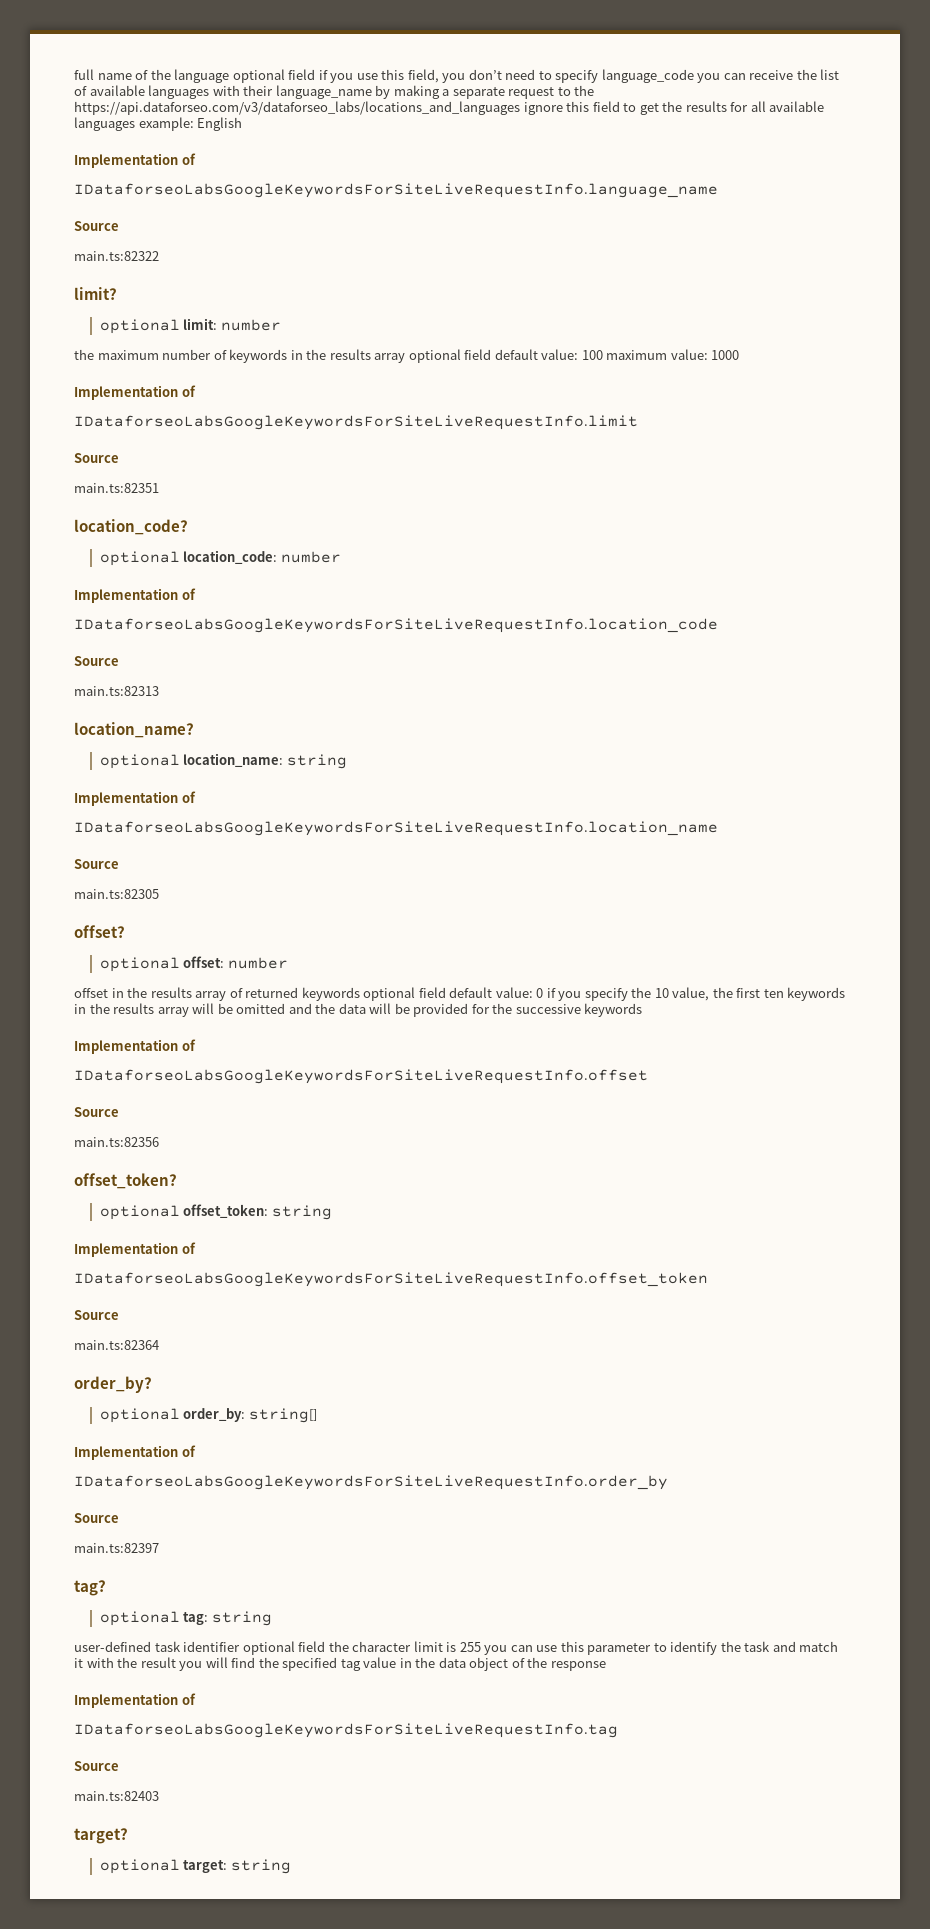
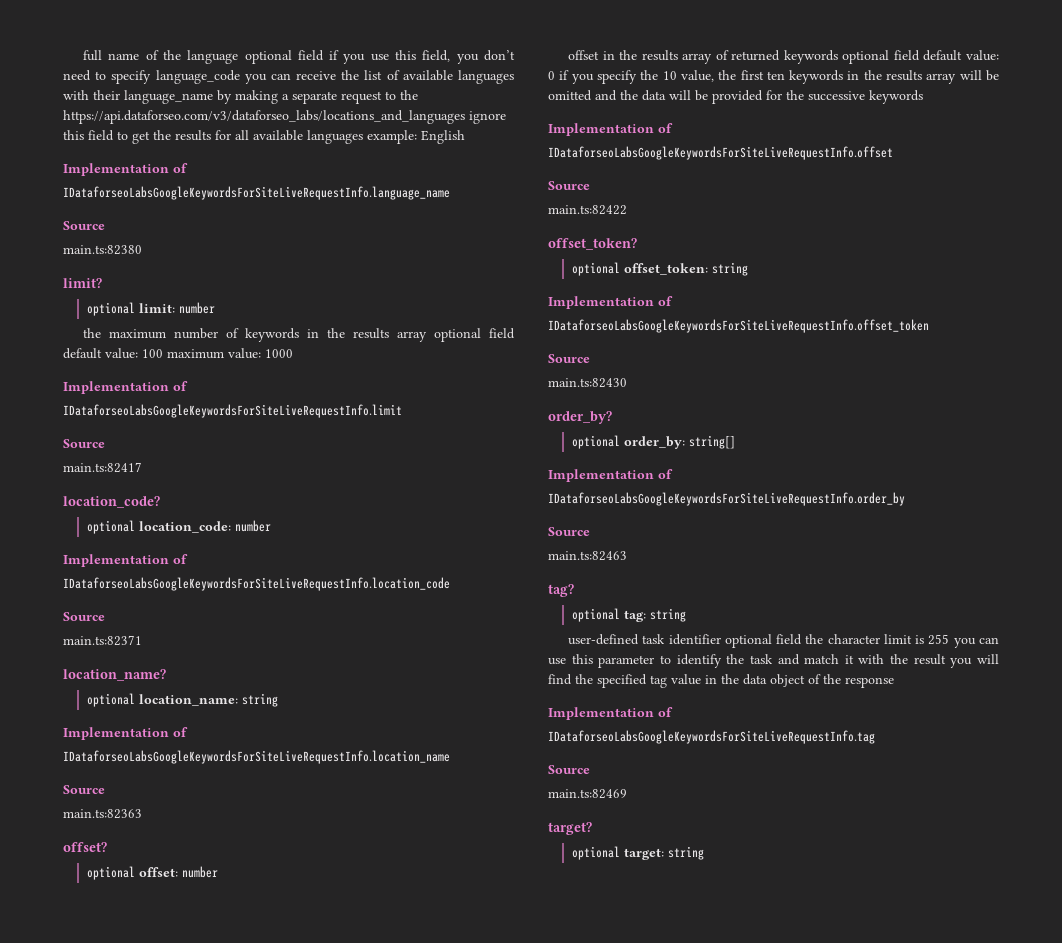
[74,251,159,261] main.ts:82322 -> [63,245,142,255] main.ts:82380
[74,483,159,493] main.ts:82351 -> [63,462,142,473] main.ts:82417
[74,686,159,696] main.ts:82313 -> [63,635,142,646] main.ts:82371
[74,889,159,899] main.ts:82305 -> [63,809,142,819] main.ts:82363
[74,1137,159,1147] main.ts:82356 -> [548,205,627,215] main.ts:82422
[74,1340,159,1350] main.ts:82364 -> [548,378,627,388] main.ts:82430
[74,1543,159,1553] main.ts:82397 -> [548,551,627,561] main.ts:82463
[74,1791,159,1801] main.ts:82403 -> [548,789,627,799] main.ts:82469

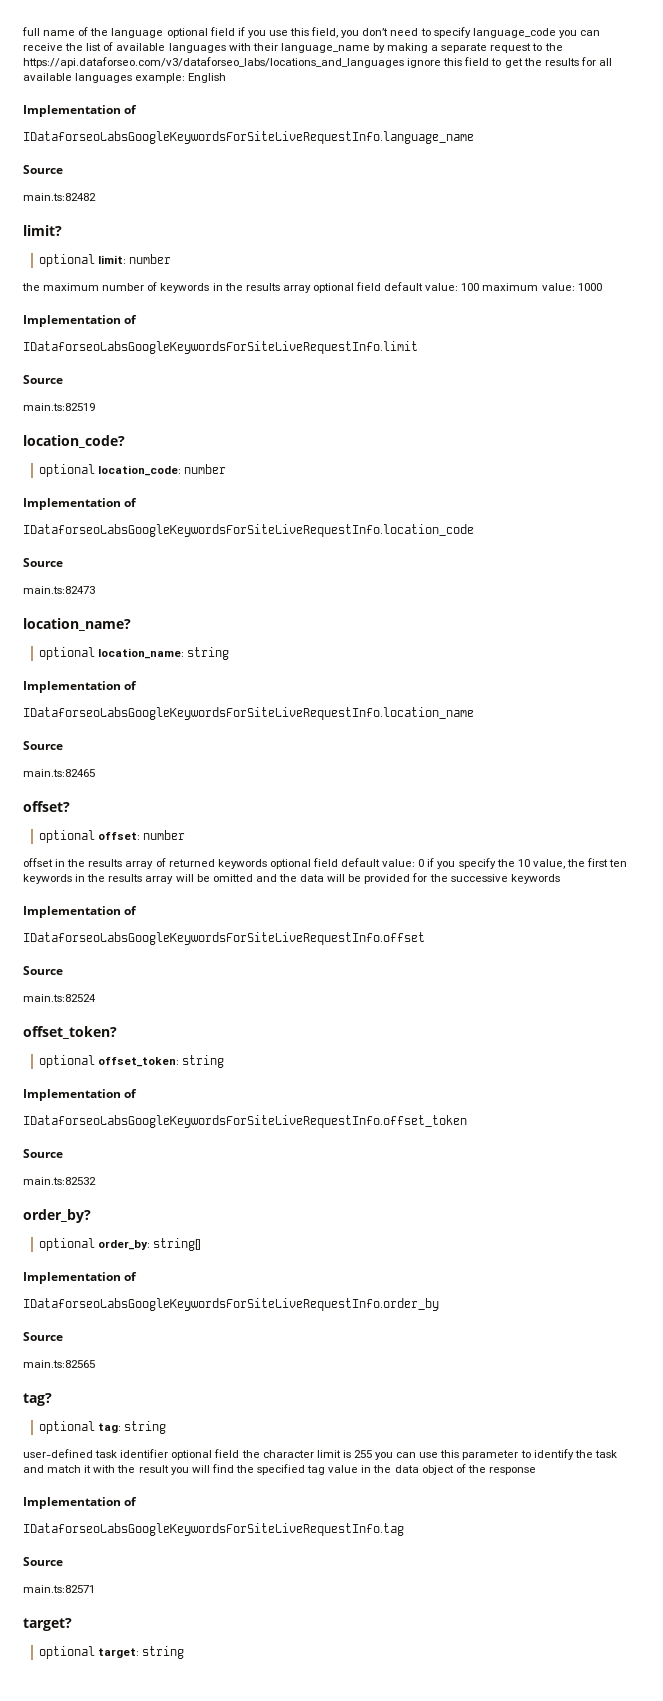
[63,245,142,255] main.ts:82380 -> [23,193,96,201] main.ts:82482
[63,462,142,473] main.ts:82417 -> [23,403,95,411] main.ts:82519
[63,635,142,646] main.ts:82371 -> [23,586,95,594] main.ts:82473
[63,809,142,819] main.ts:82363 -> [23,769,95,777] main.ts:82465
[548,205,627,215] main.ts:82422 -> [23,994,96,1002] main.ts:82524
[548,378,627,388] main.ts:82430 -> [23,1177,96,1185] main.ts:82532
[548,551,627,561] main.ts:82463 -> [23,1360,95,1368] main.ts:82565
[548,789,627,799] main.ts:82469 -> [23,1585,95,1593] main.ts:82571

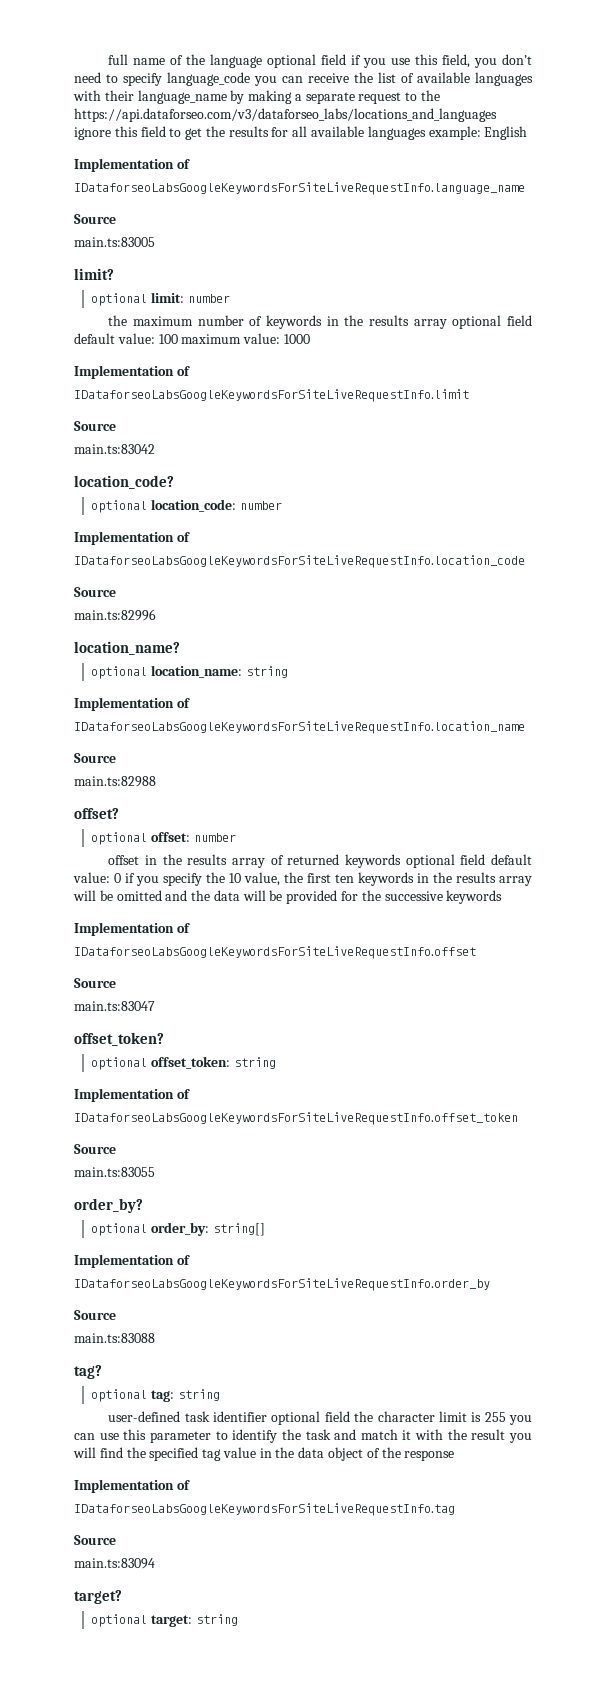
[23,193,96,201] main.ts:82482 -> [74,237,155,247] main.ts:83005
[23,403,95,411] main.ts:82519 -> [74,444,155,454] main.ts:83042
[23,586,95,594] main.ts:82473 -> [74,609,156,621] main.ts:82996
[23,769,95,777] main.ts:82465 -> [74,776,156,787] main.ts:82988
[23,994,96,1002] main.ts:82524 -> [74,1001,155,1011] main.ts:83047
[23,1177,96,1185] main.ts:82532 -> [74,1167,155,1177] main.ts:83055
[23,1360,95,1368] main.ts:82565 -> [74,1333,155,1343] main.ts:83088
[23,1585,95,1593] main.ts:82571 -> [74,1558,155,1569] main.ts:83094

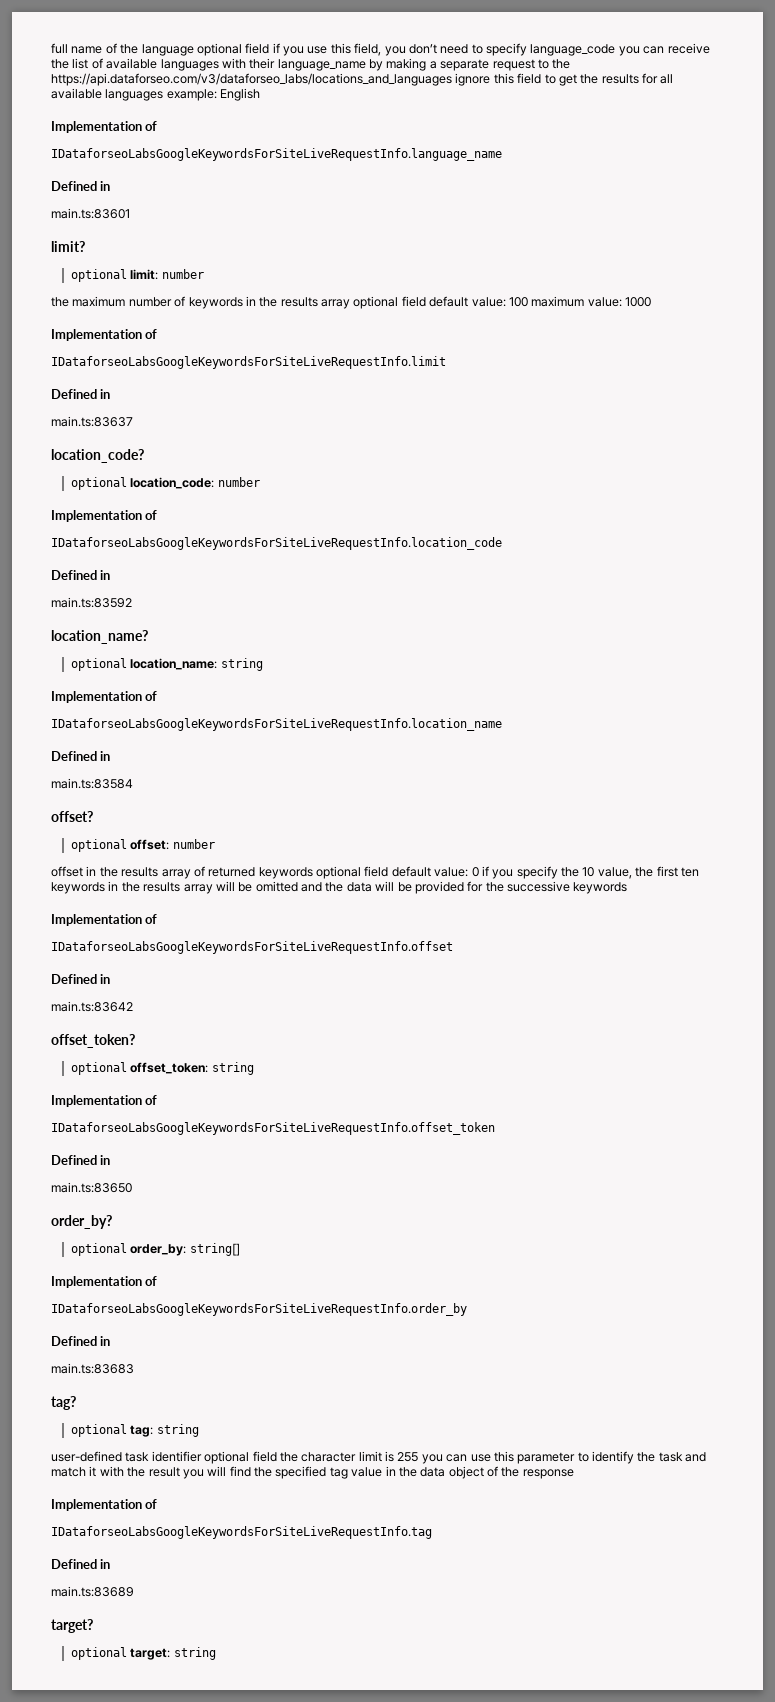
[74,214,116,224] [74,237,155,247] Source // main.ts:83005 -> [51,181,111,191] [51,208,130,219] Defined in // main.ts:83601
[74,421,116,431] [74,444,155,454] Source // main.ts:83042 -> [51,389,111,399] [51,416,133,427] Defined in // main.ts:83637
[74,587,116,597] [74,609,156,621] Source // main.ts:82996 -> [51,570,111,580] [51,597,132,608] Defined in // main.ts:83592
[74,753,116,763] [74,776,156,787] Source // main.ts:82988 -> [51,751,111,761] [51,778,133,789] Defined in // main.ts:83584
[74,978,116,988] [74,1001,155,1011] Source // main.ts:83047 -> [51,974,111,984] [51,1001,133,1012] Defined in // main.ts:83642
[74,1144,116,1154] [74,1167,155,1177] Source // main.ts:83055 -> [51,1155,111,1165] [51,1182,132,1193] Defined in // main.ts:83650
[74,1310,116,1320] [74,1333,155,1343] Source // main.ts:83088 -> [51,1336,111,1346] [51,1363,134,1374] Defined in // main.ts:83683
[74,1535,116,1545] [74,1558,155,1569] Source // main.ts:83094 -> [51,1559,111,1569] [51,1586,134,1597] Defined in // main.ts:83689

